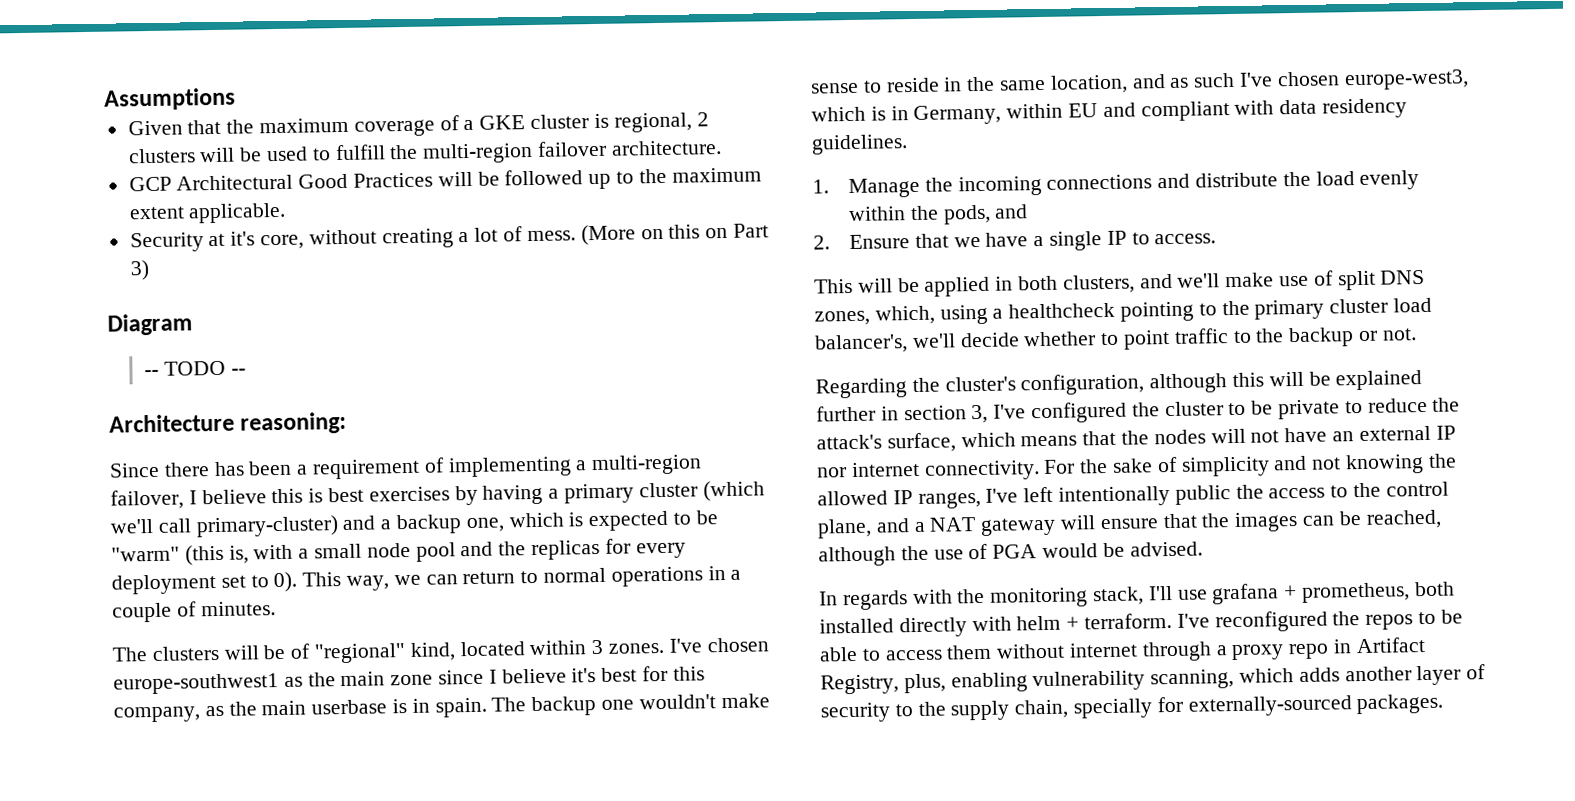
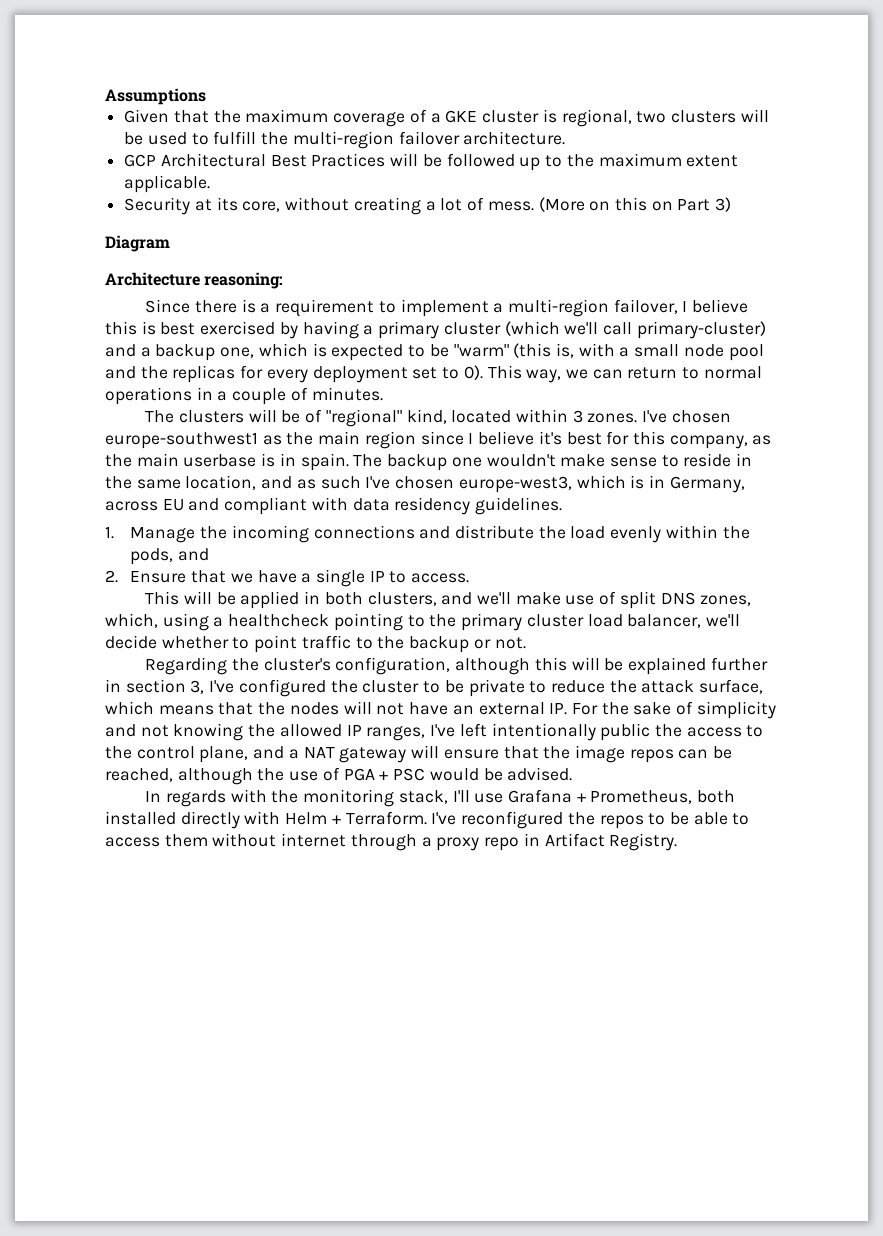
[696,112,709,127] 2 -> [636,111,667,123] two
[298,173,349,189] Good -> [270,155,307,167] Best
[230,231,256,246] it's -> [216,197,238,211] its
[143,360,246,377] // -- TODO -- -> (170, 243) none
[213,456,572,480] has been a requirement of implementing -> [241,299,489,317] is a requirement to implement
[368,486,450,502] exercises -> [200,321,276,335] exercised
[390,674,434,686] zone -> [364,431,416,449] region
[1006,103,1064,119] within -> [105,501,158,511] across
[814,334,908,354] balancer's, -> [627,614,702,628] balancer,
[816,434,882,450] attack's -> [641,680,695,693] attack
[1435,425,1456,440] [817,460,1040,481] IP nor internet connectivity. -> [549,703,568,715] IP.
[1234,511,1299,532] images -> [574,745,674,763] image repos
(1038, 551) none -> [379,768,426,781] + PSC
[1211,582,1411,605] grafana + prometheus, -> [508,789,693,804] Grafana + Prometheus,
[1016,612,1173,631] helm + terraform. -> [285,811,427,825] Helm + Terraform.
[820,664,1487,695] [820,693,1444,723] Registry, plus, enabling vulnerability scanning, which adds another layer of security to the supply chain, specially for externally-sourced packages. -> [609,833,678,851] Registry.

